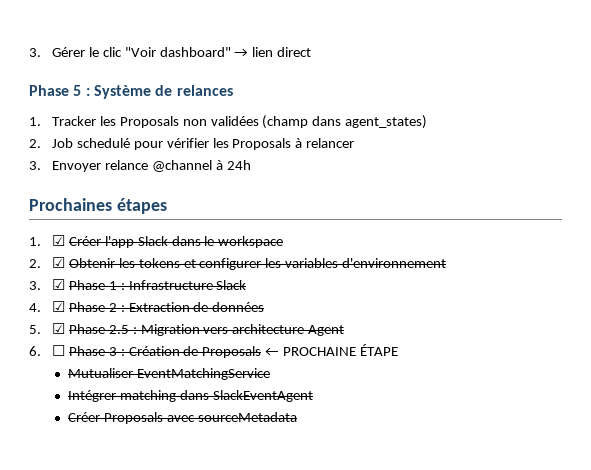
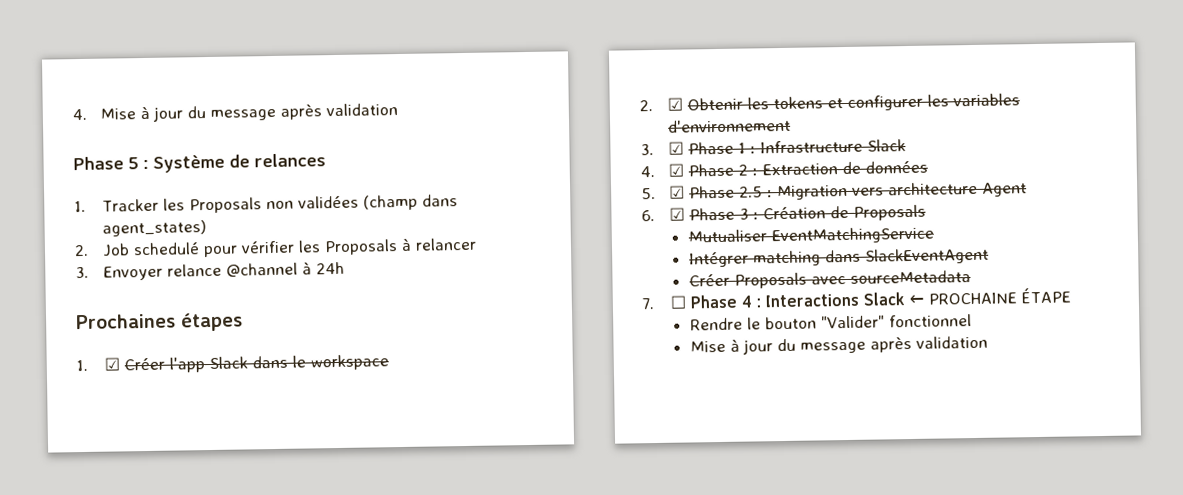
[29,47,312,57] 3. Gérer le clic "Voir dashboard" → lien direct -> [72,103,398,122] 4. Mise à jour du message après validation
[51,345,65,356] ☐ -> [668,207,685,221] ☑
[265,344,399,356] ← PROCHAINE ÉTAPE -> (926, 212) none
(297, 417) none -> [642,287,1071,310] [689,314,972,331] [689,335,988,355] // 7. ☐ Phase 4 : Interactions Slack ← PROCHAINE ÉTAPE // Rendre le bouton "Valider" fonctionnel // Mise à jour du message après validation

